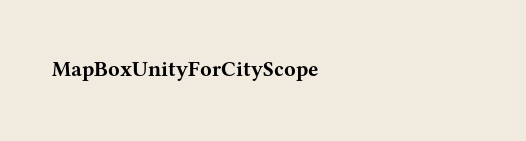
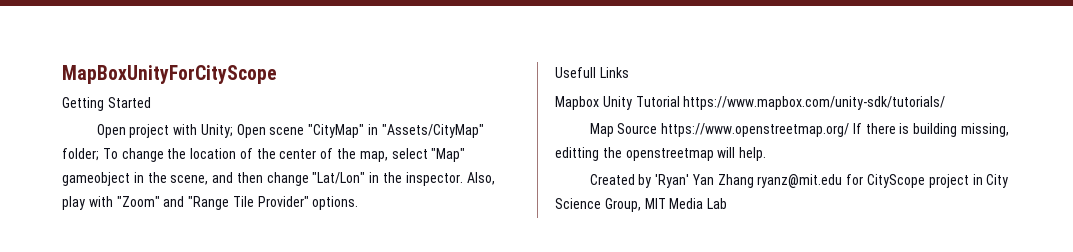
(319, 71) none -> [62,97,151,111] [96,124,484,138] [62,148,466,162] [62,172,495,186] [62,196,359,210] [555,67,629,78] [555,96,946,110] [589,123,1010,137] [555,147,767,161] [589,174,1009,188] [555,198,728,212] // Getting Started // Open project with Unity; Open scene "CityMap" in "Assets/CityMap" folder; To change the location of the center of the map, select "Map" gameobject in the scene, and then change "Lat/Lon" in the inspector. Also, play with "Zoom" and "Range Tile Provider" options. // Usefull Links // Mapbox Unity Tutorial https://www.mapbox.com/unity-sdk/tutorials/ // Map Source https://www.openstreetmap.org/ If there is building missing, editting the openstreetmap will help. // Created by 'Ryan' Yan Zhang ryanz@mit.edu for CityScope project in City Science Group, MIT Media Lab

